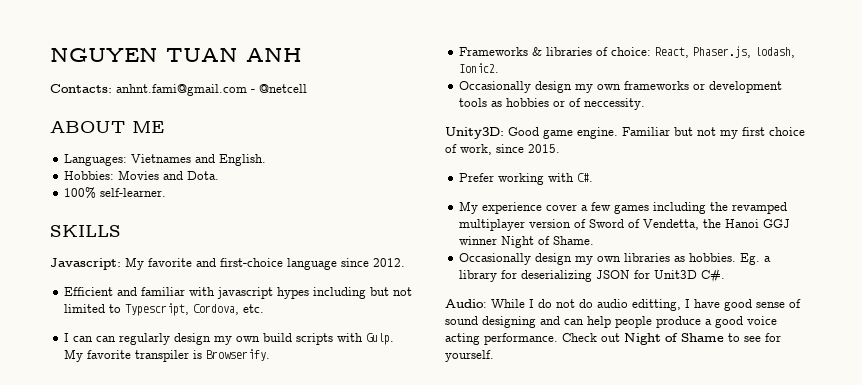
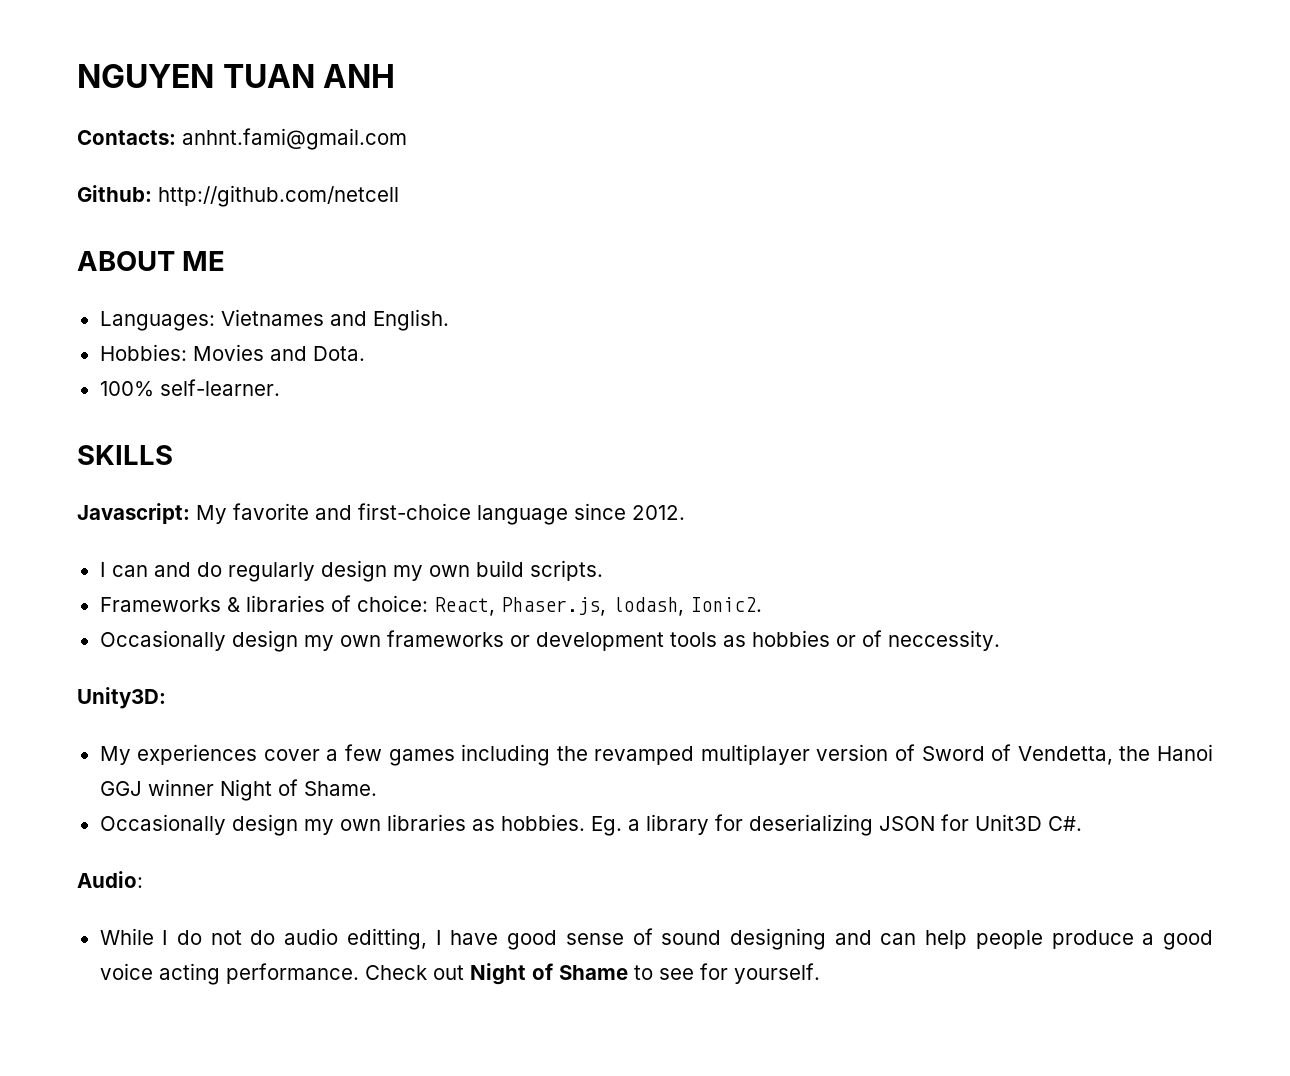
[251,84,307,93] - @netcell -> [77,185,399,207] // Github: http://github.com/netcell
[64,287,413,299] [64,303,265,316] // Efficient and familiar with javascript hypes including but not limited to Typescript, Cordova, etc. -> (685, 512) none
[96,336,117,342] can -> [153,562,222,577] and do
[296,333,395,345] [64,349,271,362] scripts with Gulp. My favorite transpiler is Browserify. -> [529,560,603,581] scripts.
[508,127,805,139] [445,144,560,155] [459,173,594,185] [459,201,543,214] Good game engine. Familiar but not my first choice of work, since 2015. // Prefer working with C#. // My experience -> [99,744,258,765] // My experiences
(487, 303) none -> (143, 879) //

